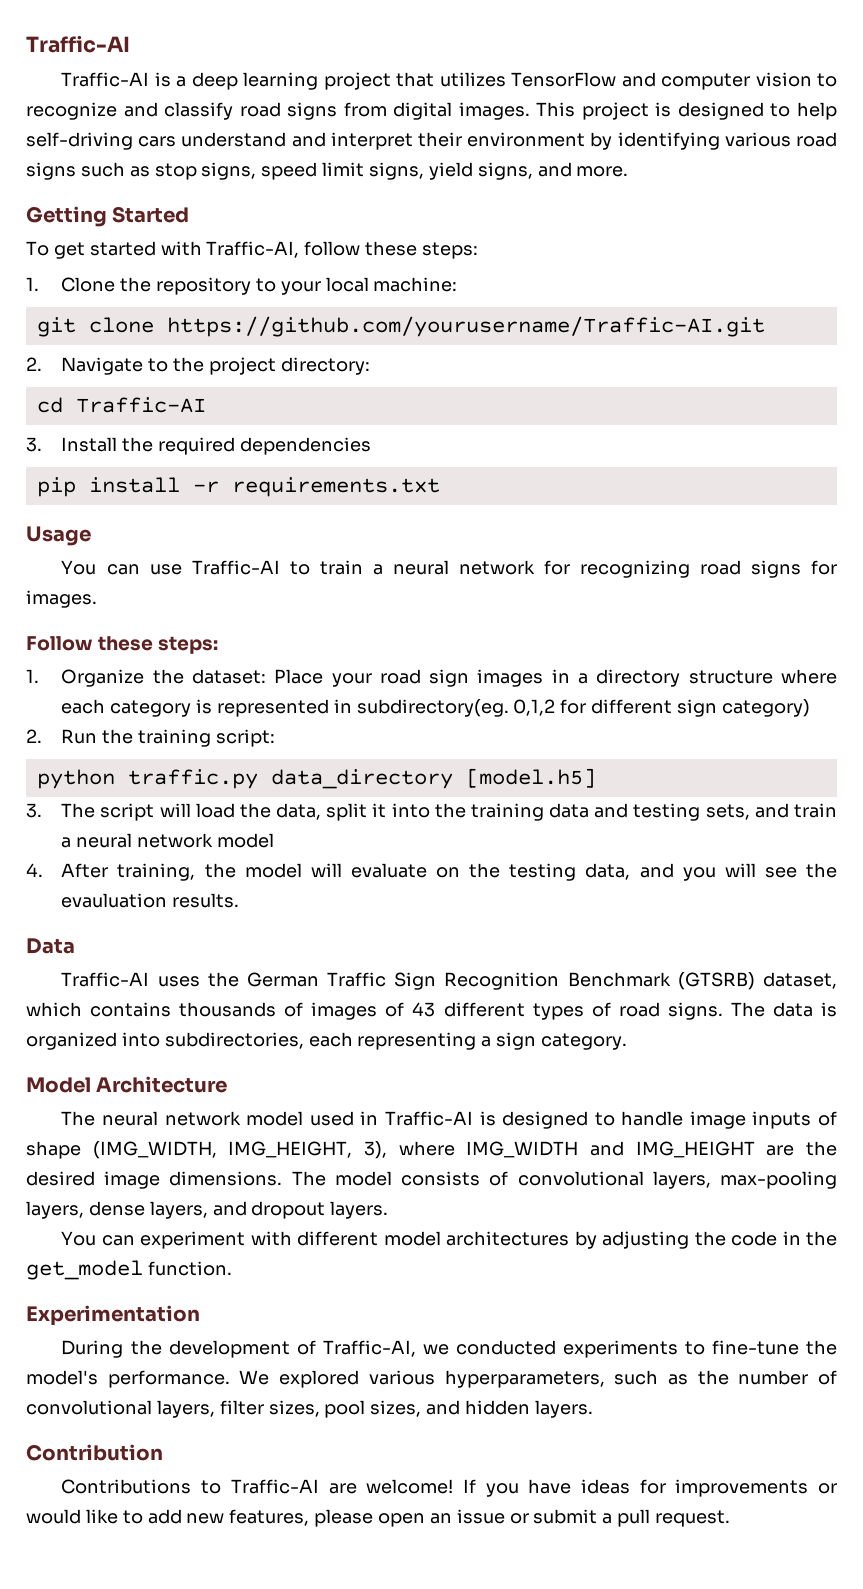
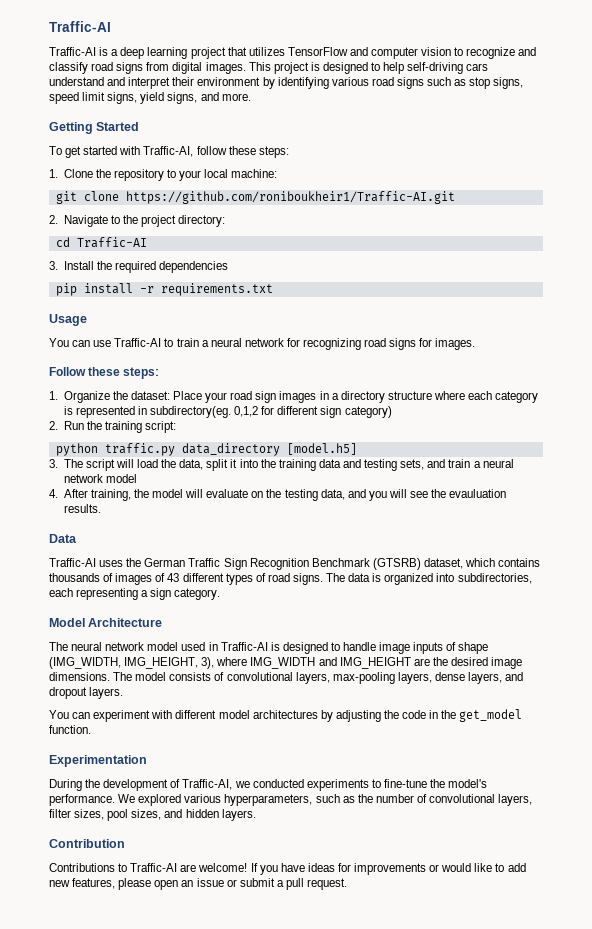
[166,316,765,337] https://github.com/yourusername/Traffic-AI.git -> [125,191,455,204] https://github.com/roniboukheir1/Traffic-AI.git

